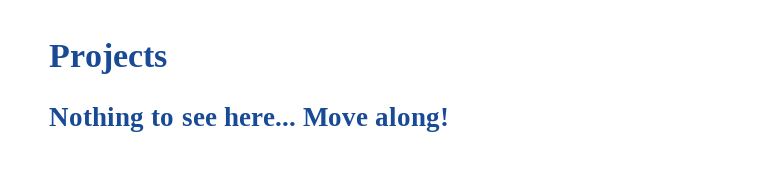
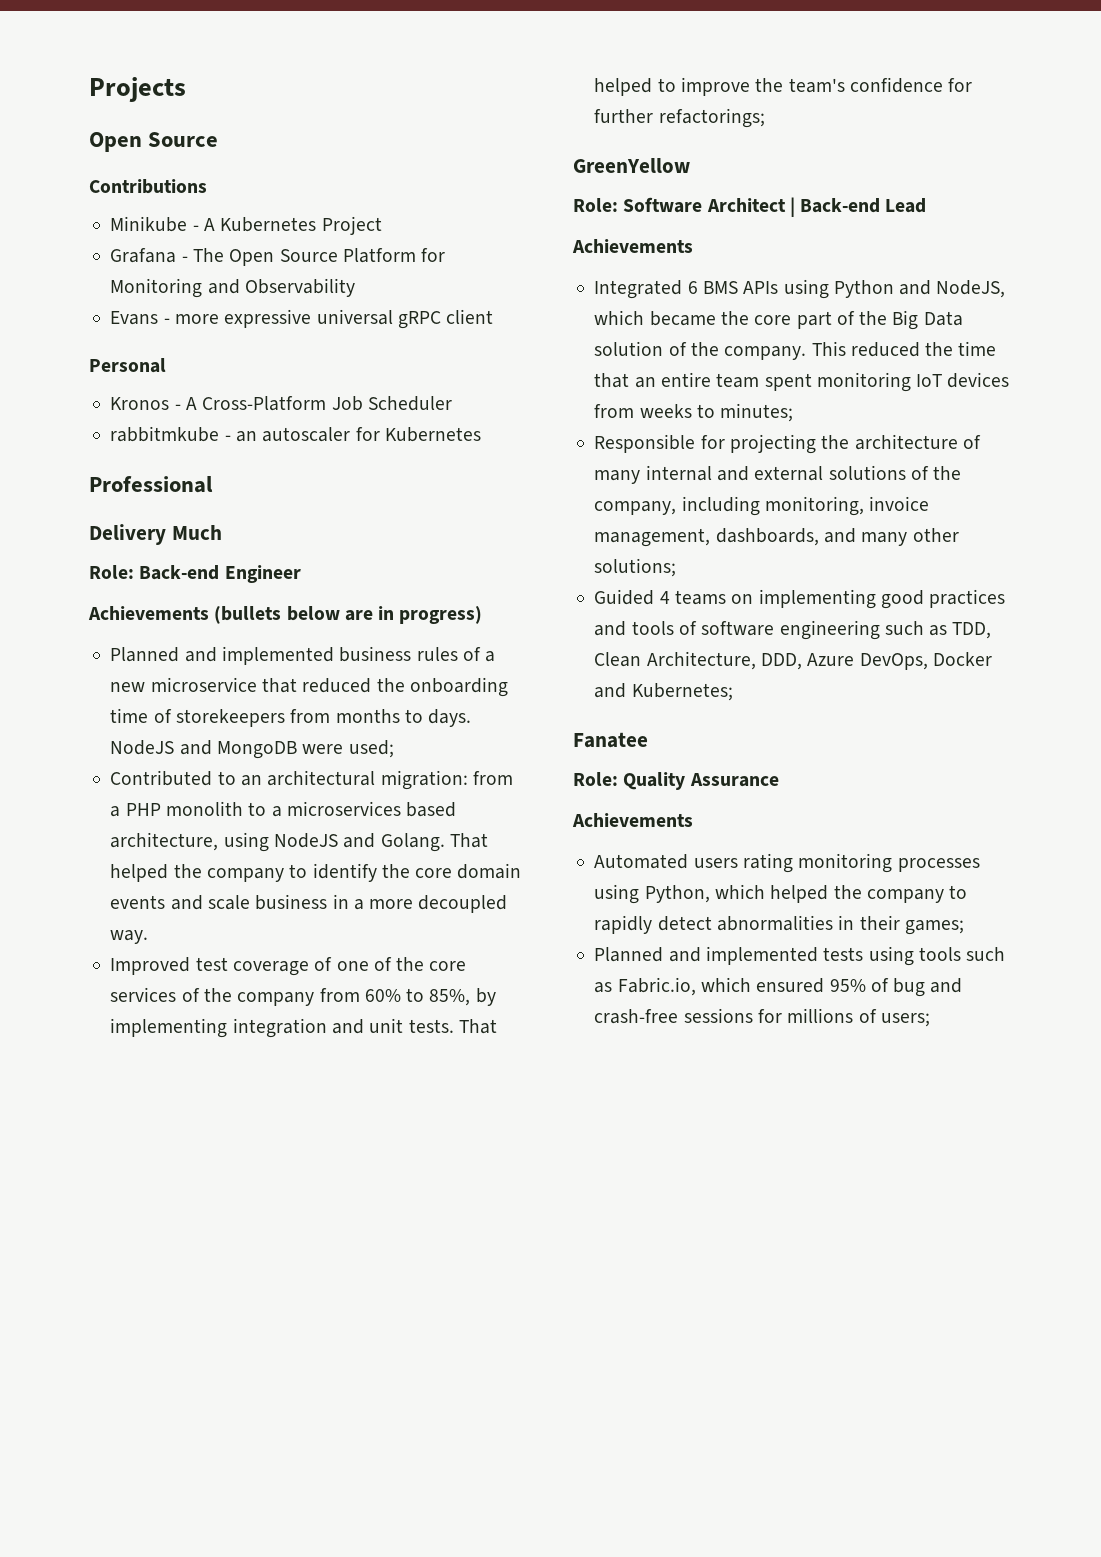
[49,107,450,132] Nothing to see here... Move along! -> [89,132,219,152] [89,179,207,194] [110,216,382,235] [110,248,446,266] [110,278,355,298] [110,309,494,329] [89,358,166,373] [110,396,452,411] [110,426,481,442] [89,476,213,493] [89,524,222,545] [89,565,301,583] [88,606,483,624] [110,646,496,665] [110,677,508,697] [110,708,472,727] [110,740,394,759] [110,770,513,790] [110,801,457,817] [110,832,488,852] [110,863,522,882] [110,894,508,913] [110,930,149,944] [110,957,467,976] [110,987,496,1006] [110,1018,497,1038] [594,77,973,96] [594,108,765,128] [573,158,690,173] [573,197,927,217] [572,239,693,253] [594,279,1006,299] [594,310,963,330] [594,341,997,360] [594,372,1010,392] [594,403,794,422] [594,434,981,454] [594,465,962,484] [594,496,930,516] [594,528,959,547] [594,558,677,577] [594,589,1006,609] [594,620,992,640] [594,651,992,670] [594,683,733,701] [573,732,648,748] [573,772,779,790] [572,813,693,827] [594,853,980,873] [594,884,968,904] [594,915,964,935] [594,946,1006,966] [594,977,963,997] [594,1008,930,1027] Open Source // Contributions // Minikube - A Kubernetes Project // Grafana - The Open Source Platform for Monitoring and Observability // Evans - more expressive universal gRPC client // Personal // Kronos - A Cross-Platform Job Scheduler // rabbitmkube - an autoscaler for Kubernetes // Professional // Delivery Much // Role: Back-end Engineer // Achievements (bullets below are in progress) // Planned and implemented business rules of a new microservice that reduced the onboarding time of storekeepers from months to days. NodeJS and MongoDB were used; // Contributed to an architectural migration: from a PHP monolith to a microservices based architecture, using NodeJS and Golang. That helped the company to identify the core domain events and scale business in a more decoupled way. // Improved test coverage of one of the core services of the company from 60% to 85%, by implementing integration and unit tests. That helped to improve the team's confidence for further refactorings; // GreenYellow // Role: Software Architect | Back-end Lead // Achievements // Integrated 6 BMS APIs using Python and NodeJS, which became the core part of the Big Data solution of the company. This reduced the time that an entire team spent monitoring IoT devices from weeks to minutes; // Responsible for projecting the architecture of many internal and external solutions of the company, including monitoring, invoice management, dashboards, and many other solutions; // Guided 4 teams on implementing good practices and tools of software engineering such as TDD, Clean Architecture, DDD, Azure DevOps, Docker and Kubernetes; // Fanatee // Role: Quality Assurance // Achievements // Automated users rating monitoring processes using Python, which helped the company to rapidly detect abnormalities in their games; // Planned and implemented tests using tools such as Fabric.io, which ensured 95% of bug and crash-free sessions for millions of users;

